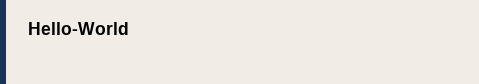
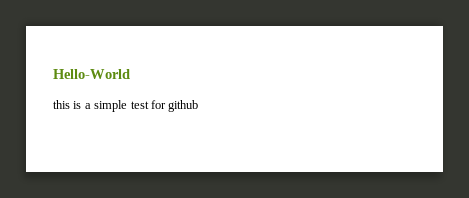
(129, 28) none -> [53,100,199,112] // this is a simple test for github

